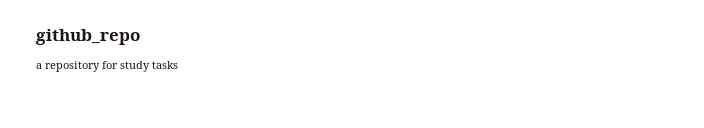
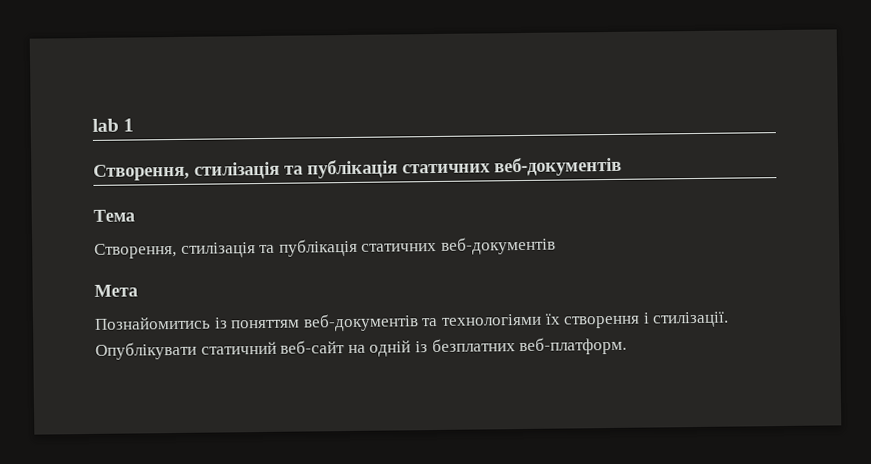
[36,29,140,45] [36,61,178,72] github_repo // a repository for study tasks -> [92,118,135,132] [93,156,622,181] [93,209,135,222] [94,236,556,259] [94,284,138,297] [94,311,730,332] [95,336,628,360] lab 1 // Створення, стилізація та публікація статичних веб-документів // Тема // Створення, стилізація та публікація статичних веб-документів // Мета // Познайомитись із поняттям веб-документів та технологіями їх створення і стилізації. Опублікувати статичний веб-сайт на одній із безплатних веб-платформ.

